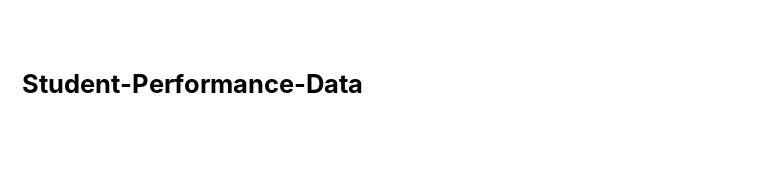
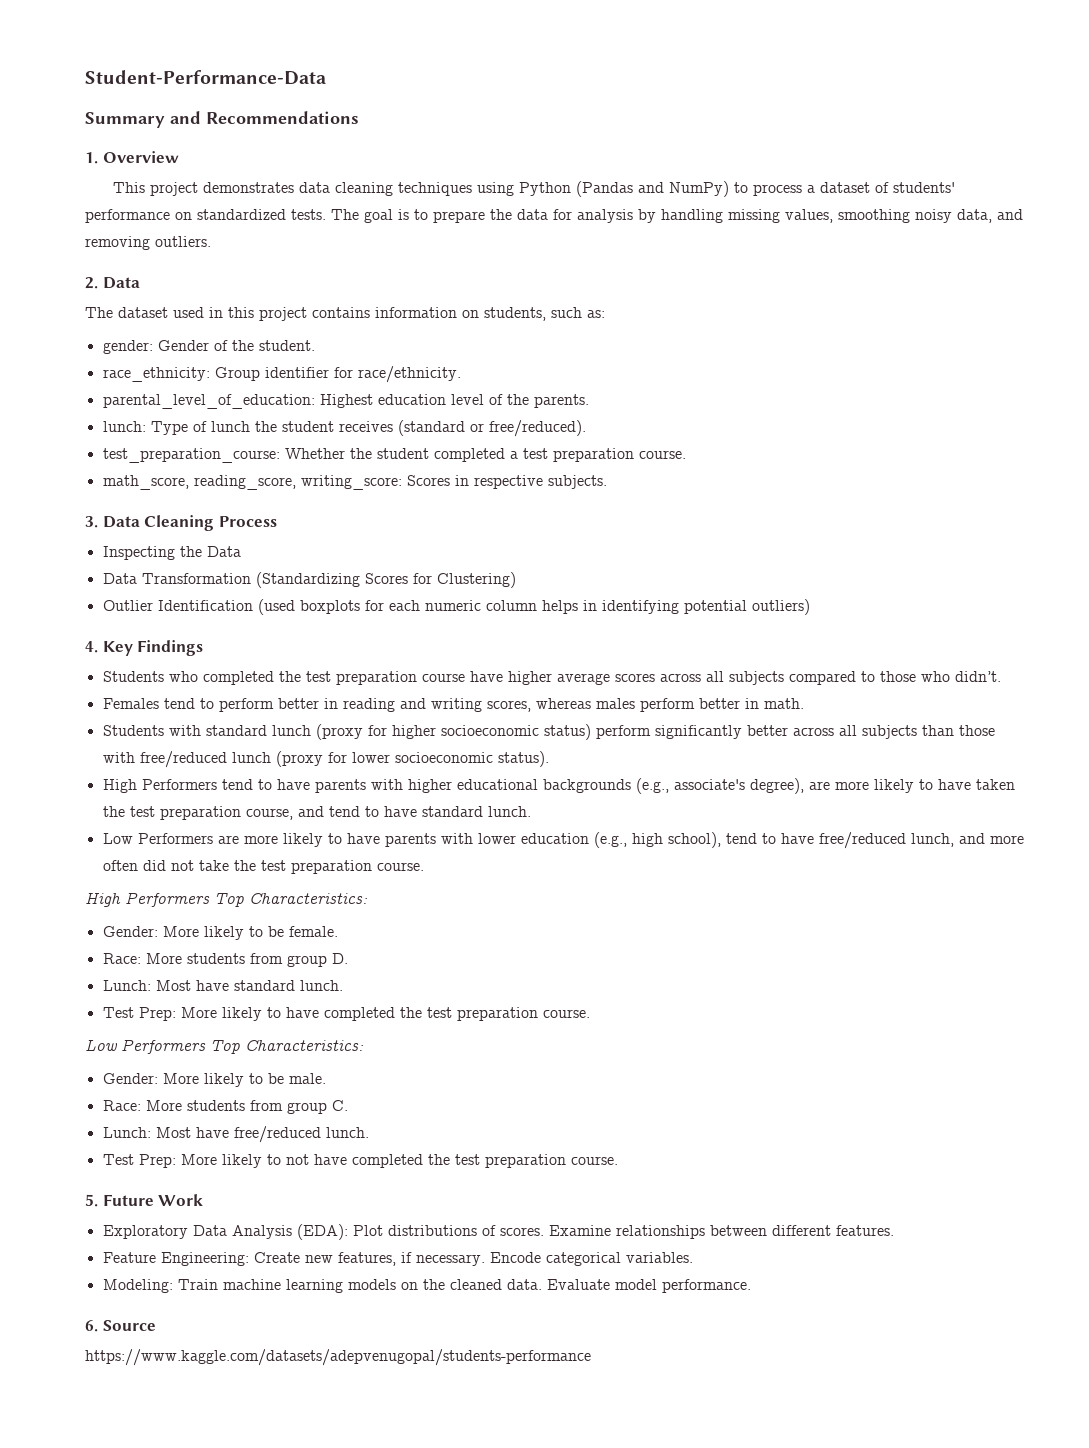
(363, 83) none -> [85,111,359,128] [85,151,179,164] [112,181,955,197] [85,209,1023,223] [85,236,211,250] [85,277,140,289] [85,307,605,321] [102,340,315,354] [102,366,461,383] [102,394,589,409] [102,420,586,437] [102,448,686,463] [102,475,607,490] [85,515,277,531] [102,546,241,560] [102,572,516,588] [102,599,810,615] [85,640,204,656] [102,671,1001,685] [102,698,804,712] [102,724,995,740] [102,751,549,768] [102,778,1015,794] [102,806,531,820] [102,832,1024,849] [102,860,424,874] [85,892,368,907] [102,926,338,940] [102,953,348,967] [102,980,343,991] [102,1007,590,1021] [85,1039,364,1054] [102,1073,326,1087] [102,1100,348,1114] [102,1126,369,1143] [102,1154,618,1168] [85,1194,204,1207] [102,1224,894,1240] [102,1252,693,1266] [102,1279,751,1293] [85,1320,156,1332] [85,1349,591,1366] // Summary and Recommendations // 1. Overview // This project demonstrates data cleaning techniques using Python (Pandas and NumPy) to process a dataset of students' performance on standardized tests. The goal is to prepare the data for analysis by handling missing values, smoothing noisy data, and removing outliers. // 2. Data // The dataset used in this project contains information on students, such as: // gender: Gender of the student. // race_ethnicity: Group identifier for race/ethnicity. // parental_level_of_education: Highest education level of the parents. // lunch: Type of lunch the student receives (standard or free/reduced). // test_preparation_course: Whether the student completed a test preparation course. // math_score, reading_score, writing_score: Scores in respective subjects. // 3. Data Cleaning Process // Inspecting the Data // Data Transformation (Standardizing Scores for Clustering) // Outlier Identification (used boxplots for each numeric column helps in identifying potential outliers) // 4. Key Findings // Students who completed the test preparation course have higher average scores across all subjects compared to those who didn’t. // Females tend to perform better in reading and writing scores, whereas males perform better in math. // Students with standard lunch (proxy for higher socioeconomic status) perform significantly better across all subjects than those with free/reduced lunch (proxy for lower socioeconomic status). // High Performers tend to have parents with higher educational backgrounds (e.g., associate's degree), are more likely to have taken the test preparation course, and tend to have standard lunch. // Low Performers are more likely to have parents with lower education (e.g., high school), tend to have free/reduced lunch, and more often did not take the test preparation course. // High Performers Top Characteristics: // Gender: More likely to be female. // Race: More students from group D. // Lunch: Most have standard lunch. // Test Prep: More likely to have completed the test preparation course. // Low Performers Top Characteristics: // Gender: More likely to be male. // Race: More students from group C. // Lunch: Most have free/reduced lunch. // Test Prep: More likely to not have completed the test preparation course. // 5. Future Work // Exploratory Data Analysis (EDA): Plot distributions of scores. Examine relationships between different features. // Feature Engineering: Create new features, if necessary. Encode categorical variables. // Modeling: Train machine learning models on the cleaned data. Evaluate model performance. // 6. Source // https://www.kaggle.com/datasets/adepvenugopal/students-performance

